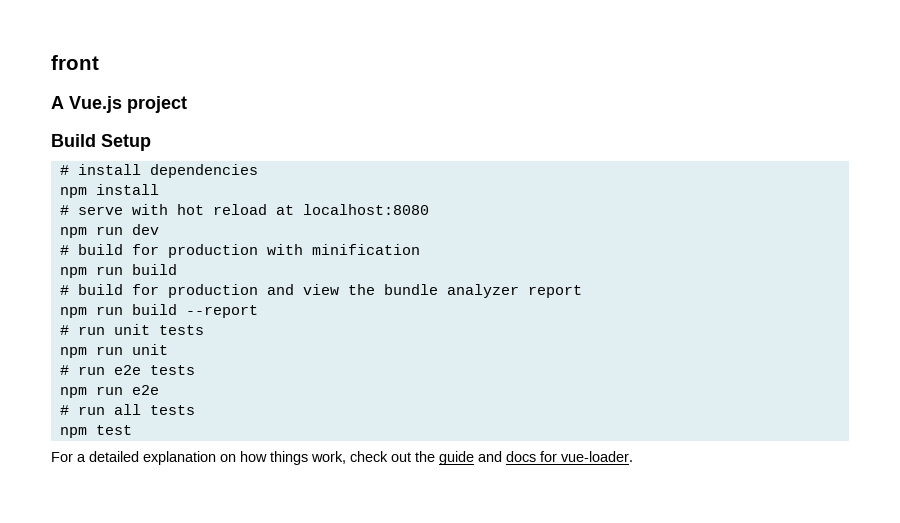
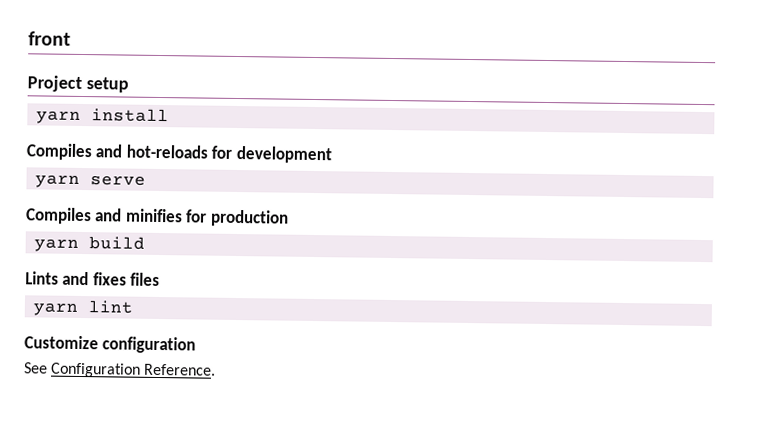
[51,96,187,113] [51,134,151,151] [59,164,258,178] [59,184,159,198] [59,204,429,215] [59,224,159,238] [59,244,420,258] [59,264,177,278] [59,284,582,298] [59,304,258,318] [59,324,204,335] [59,344,168,358] [59,365,195,375] [59,385,159,398] [59,404,195,415] [59,425,132,438] [51,451,633,465] A Vue.js project // Build Setup // # install dependencies // npm install // # serve with hot reload at localhost:8080 // npm run dev // # build for production with minification // npm run build // # build for production and view the bundle analyzer report // npm run build --report // # run unit tests // npm run unit // # run e2e tests // npm run e2e // # run all tests // npm test // For a detailed explanation on how things work, check out the guide and docs for vue-loader. -> [27,75,129,93] [36,108,170,124] [26,143,332,164] [35,174,147,188] [25,207,289,227] [34,236,146,252] [25,271,161,287] [33,300,134,316] [24,335,197,354] [24,362,217,378] Project setup // yarn install // Compiles and hot-reloads for development // yarn serve // Compiles and minifies for production // yarn build // Lints and fixes files // yarn lint // Customize configuration // See Configuration Reference.

